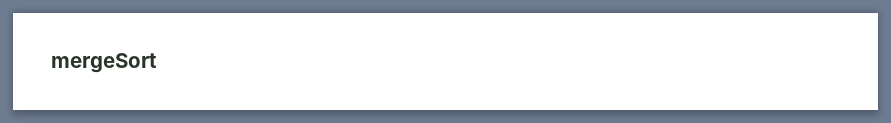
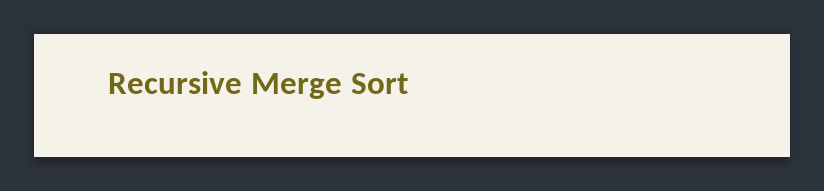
[51,53,157,73] mergeSort -> [108,71,408,99] Recursive Merge Sort

